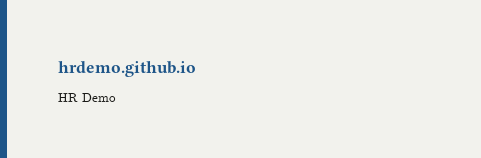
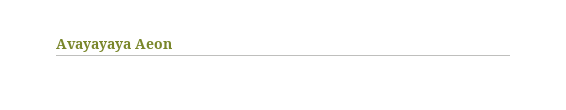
[58,61,196,77] [58,93,116,102] hrdemo.github.io // HR Demo -> [56,39,172,52] Avayayaya Aeon

